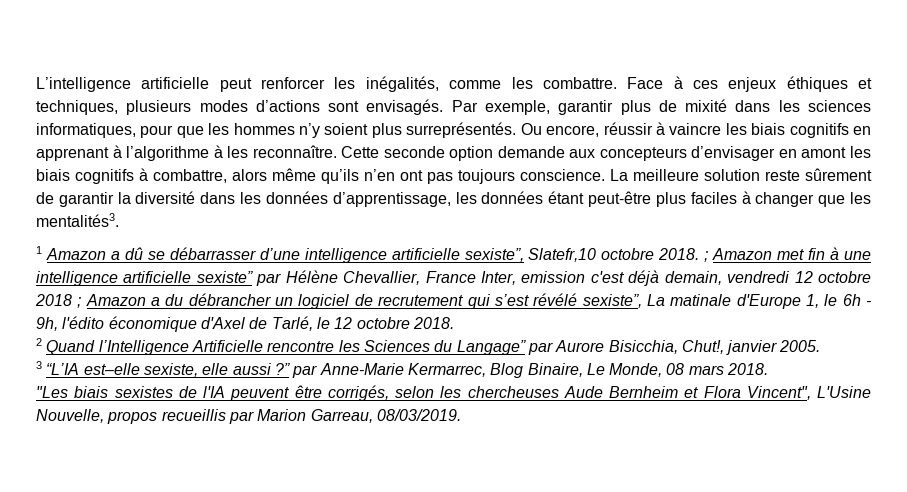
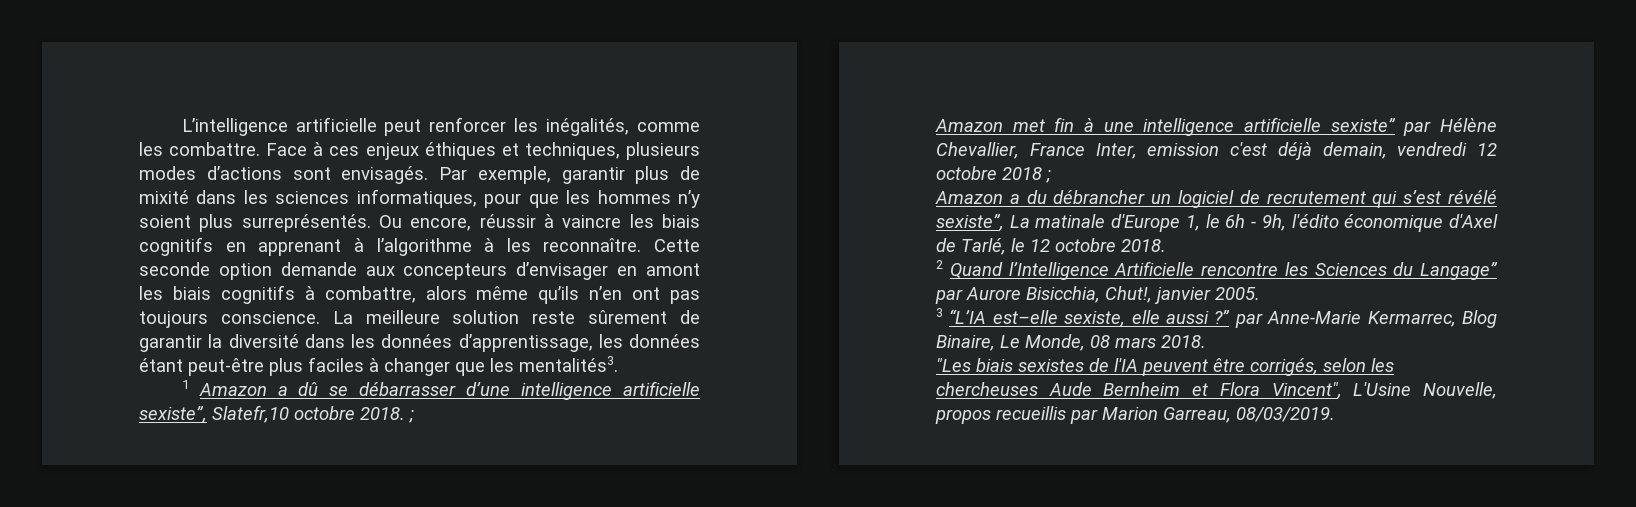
(709, 256) none -> (414, 416) //
(82, 302) none -> (1051, 176) //

